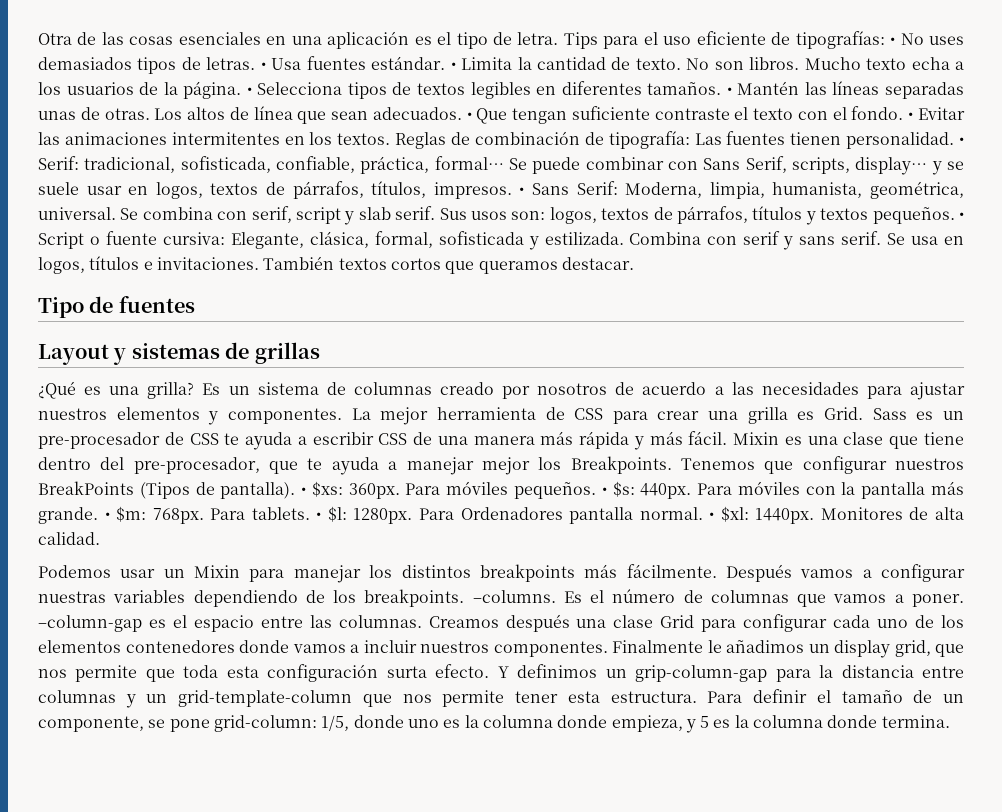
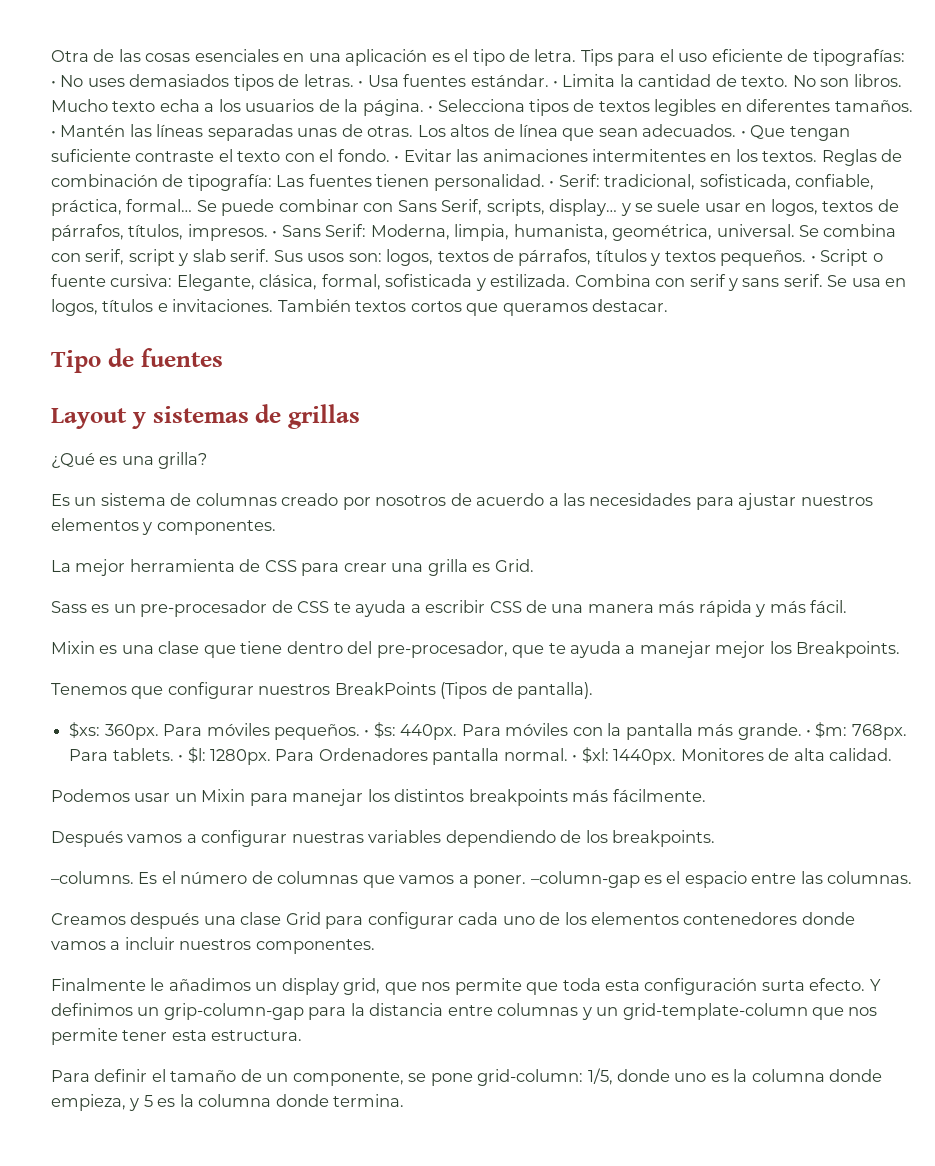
(195, 390) none -> (208, 460) //
(342, 416) none -> (276, 527) //
(864, 413) none -> (534, 565) //
(728, 438) none -> (848, 606) //
(672, 465) none -> (901, 649) //
[301,487,307,495] • -> (594, 690) //
(717, 571) none -> (706, 795) //
(465, 598) none -> (716, 838) //
(422, 621) none -> (913, 877) //
(608, 649) none -> (375, 946) //
(697, 697) none -> (303, 1035) //

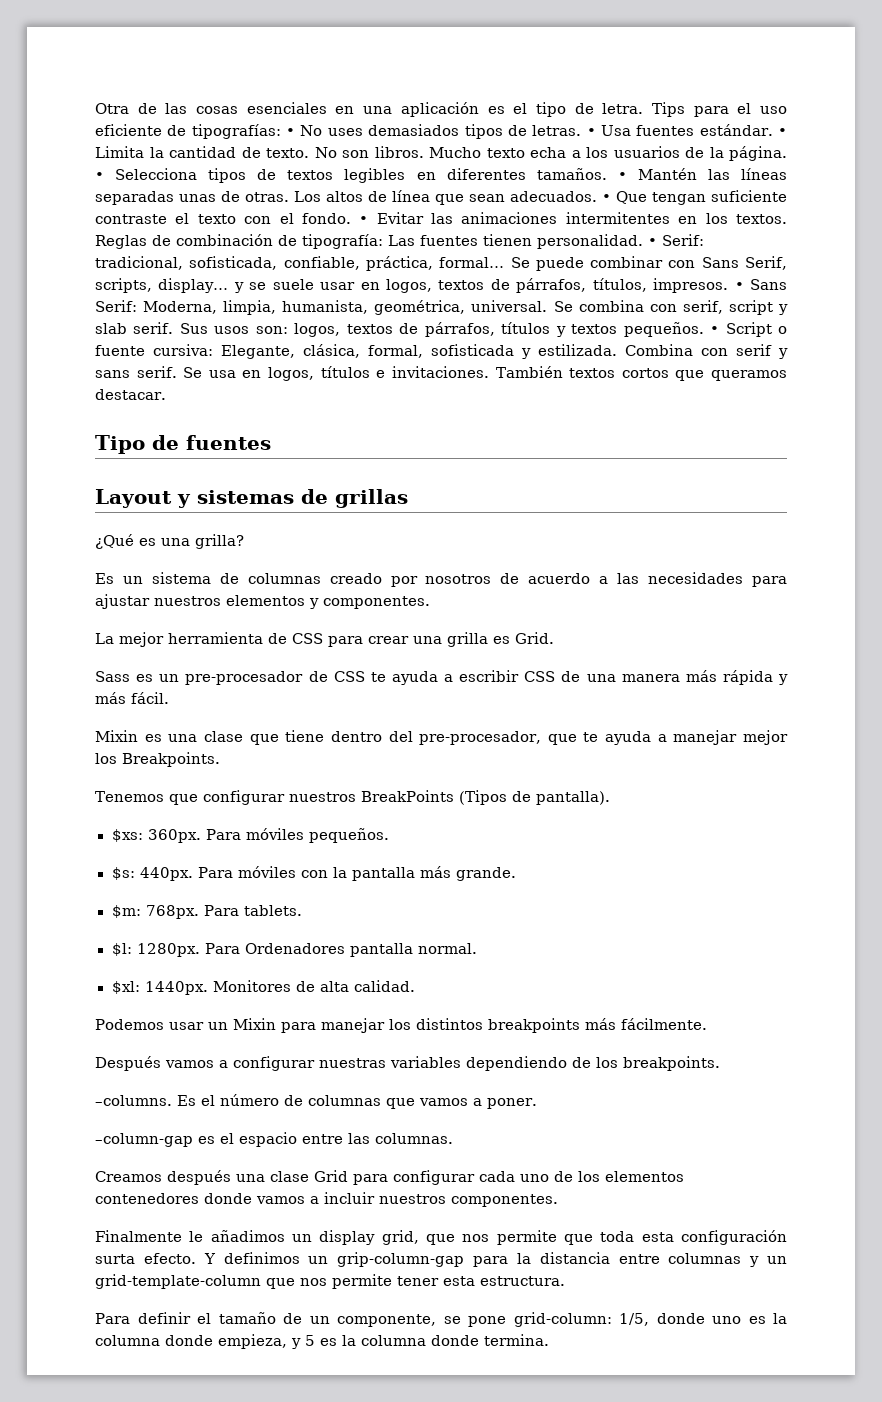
[364,730,370,736] • -> (389, 835) //
[805,730,811,736] • -> (516, 874) //
[178,755,184,761] • -> (302, 910) //
[572,755,578,761] • -> (477, 948) //
(527, 881) none -> (537, 1103) //

